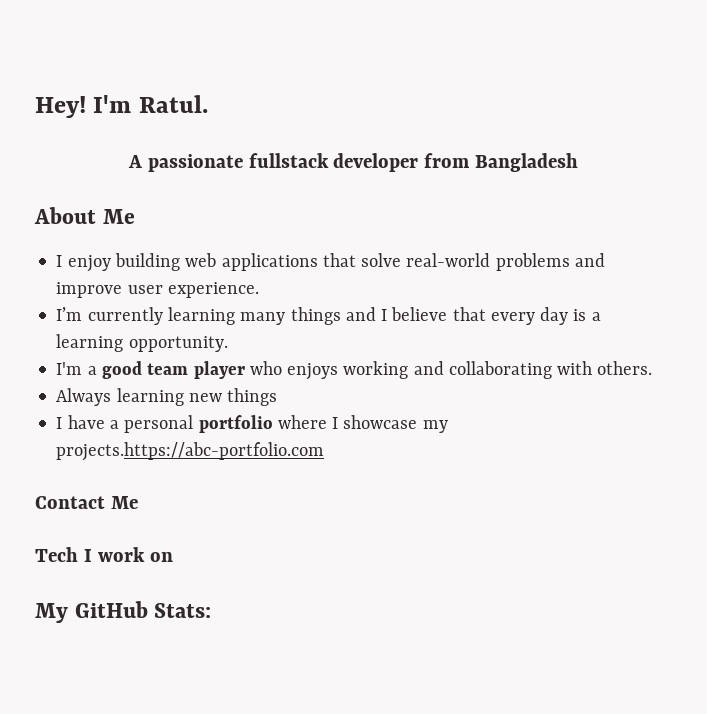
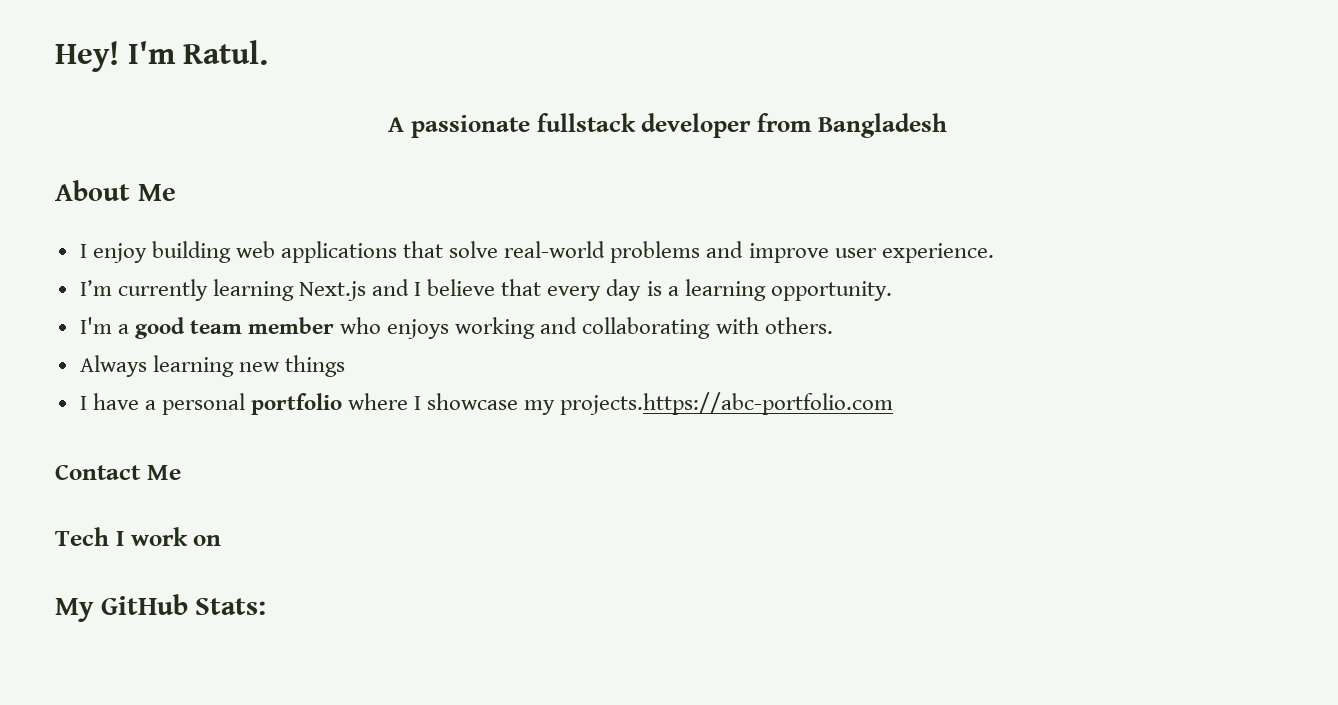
[240,307,341,325] many things -> [298,281,366,301] Next.js
[193,361,245,379] player -> [248,317,335,334] member

